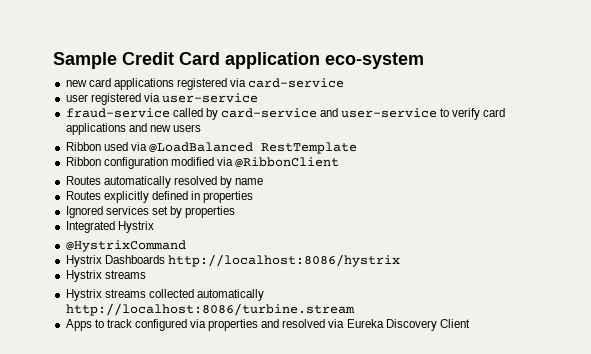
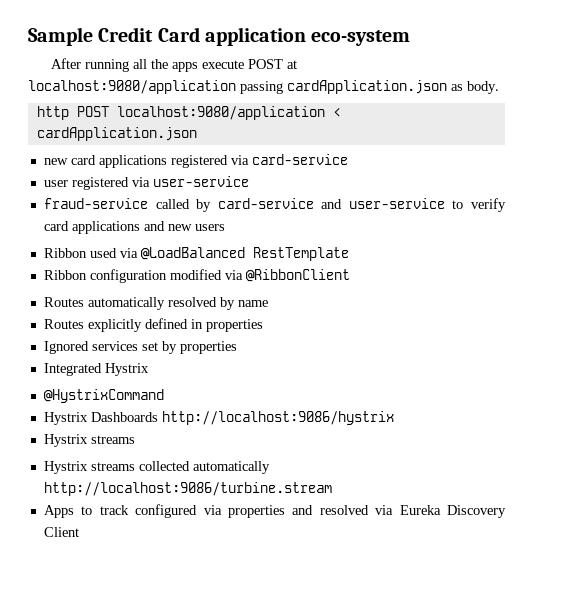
(424, 60) none -> [51,58,298,72] [28,80,499,94] [36,106,341,120] [36,127,197,141] // After running all the apps execute POST at localhost:9080/application passing cardApplication.json as body. // http POST localhost:9080/application < cardApplication.json
[167,254,400,267] http://localhost:8086/hystrix -> [161,411,394,425] http://localhost:9086/hystrix
[65,303,355,316] http://localhost:8086/turbine.stream -> [43,482,332,496] http://localhost:9086/turbine.stream

